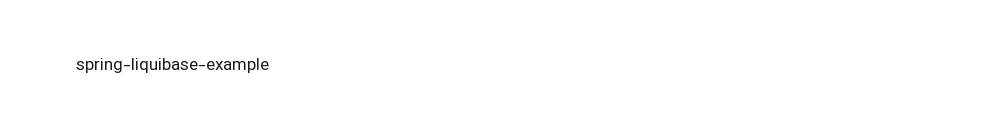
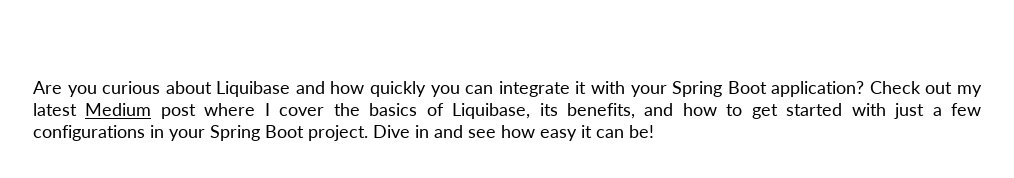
[76,58,269,73] spring-liquibase-example -> [33,81,982,97] [33,103,982,119] [33,125,654,141] Are you curious about Liquibase and how quickly you can integrate it with your Spring Boot application? Check out my latest Medium post where I cover the basics of Liquibase, its benefits, and how to get started with just a few configurations in your Spring Boot project. Dive in and see how easy it can be!

